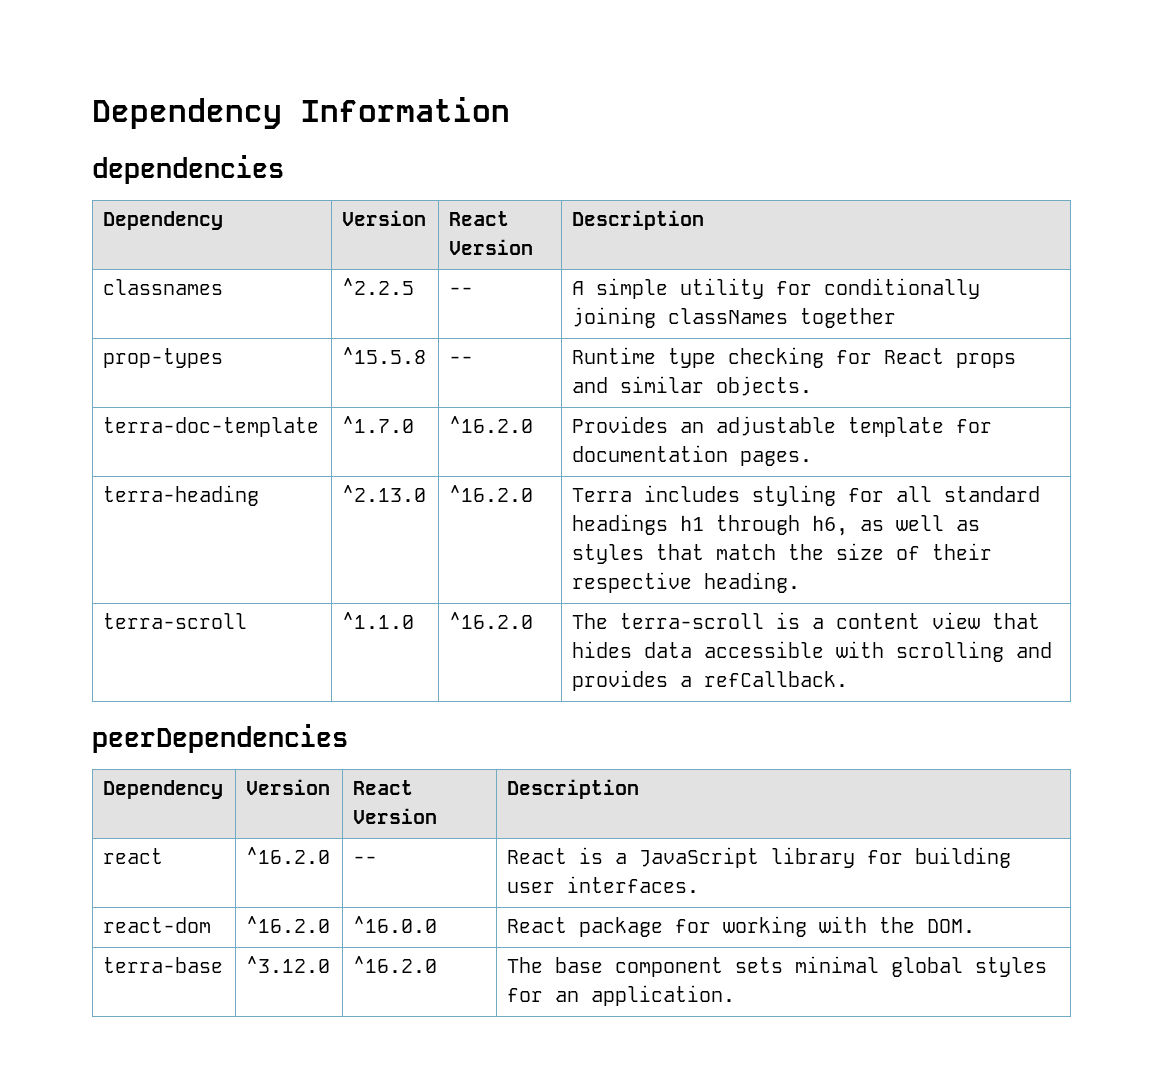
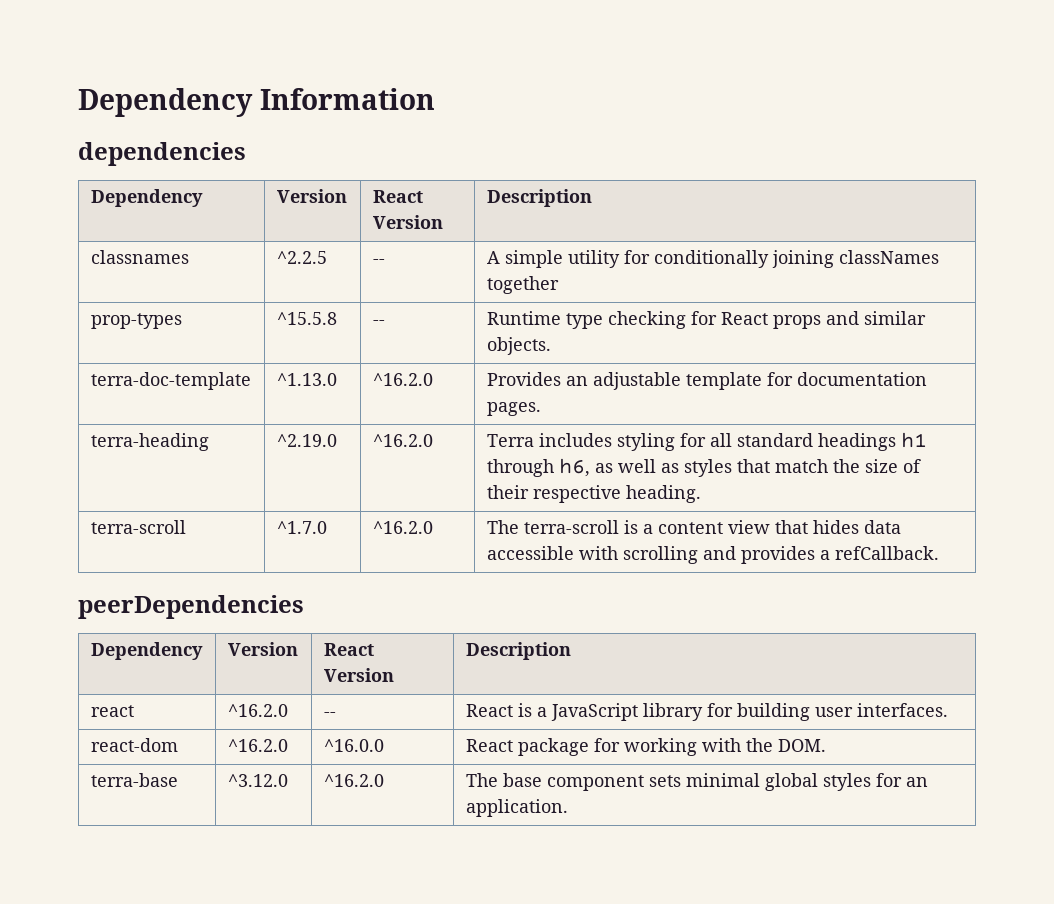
[342,416,415,433] ^1.7.0 -> [276,373,337,386] ^1.13.0
[342,485,427,502] ^2.13.0 -> [276,434,337,447] ^2.19.0
[342,612,415,629] ^1.1.0 -> [276,521,327,534] ^1.7.0

